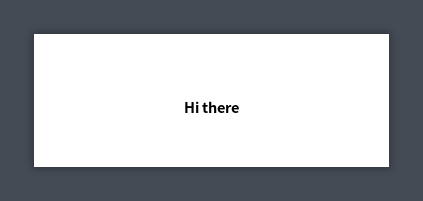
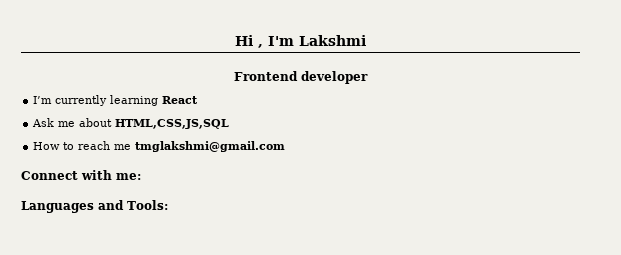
[202,101,240,113] there -> [258,35,366,48] [234,71,368,84] [33,95,199,106] [32,118,230,129] [33,141,286,152] [21,170,141,180] [21,200,168,213] , I'm Lakshmi // Frontend developer // I’m currently learning React // Ask me about HTML,CSS,JS,SQL // How to reach me tmglakshmi@gmail.com // Connect with me: // Languages and Tools:

